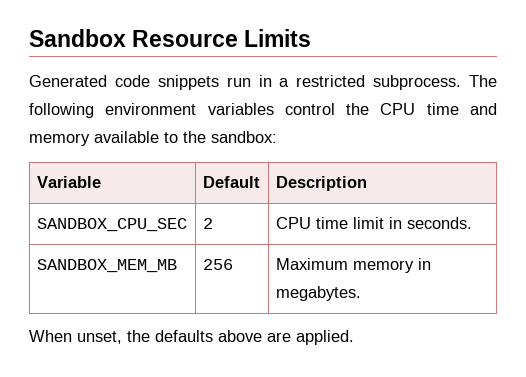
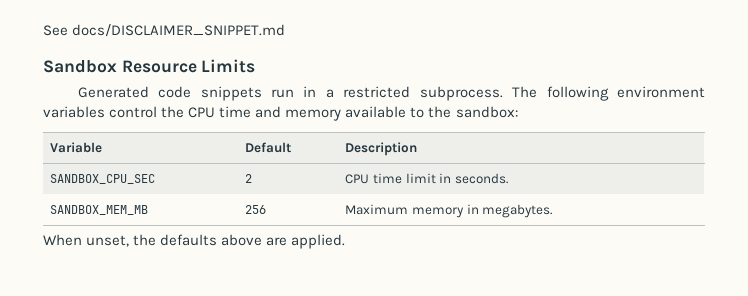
(29, 38) none -> [43,24,286,37] See docs/DISCLAIMER_SNIPPET.md //

